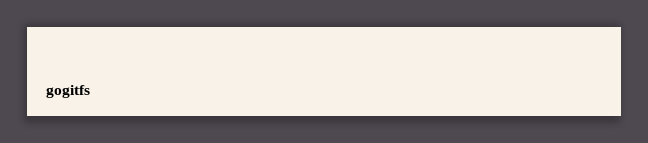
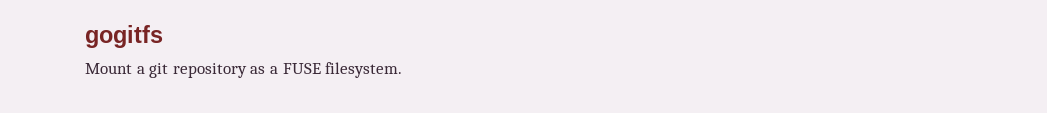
(90, 91) none -> [85,62,403,78] // Mount a git repository as a FUSE filesystem.

